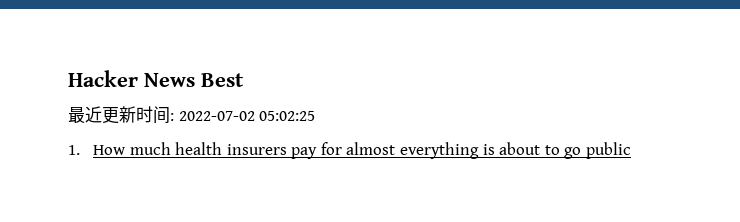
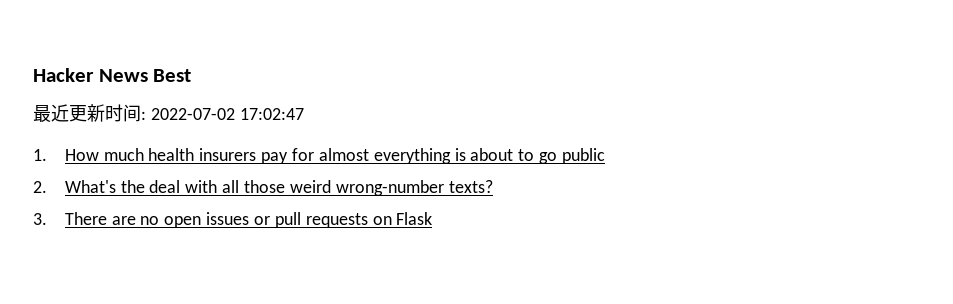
[259,111,316,121] 05:02:25 -> [239,108,304,120] 17:02:47
(631, 150) none -> [33,180,493,196] [33,212,433,228] // 2. What's the deal with all those weird wrong-number texts? // 3. There are no open issues or pull requests on Flask

